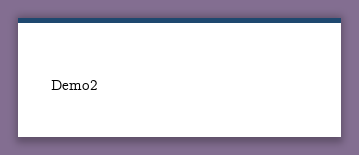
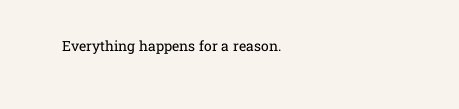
[51,80,98,90] Demo2 -> [62,40,282,54] Everything happens for a reason.

